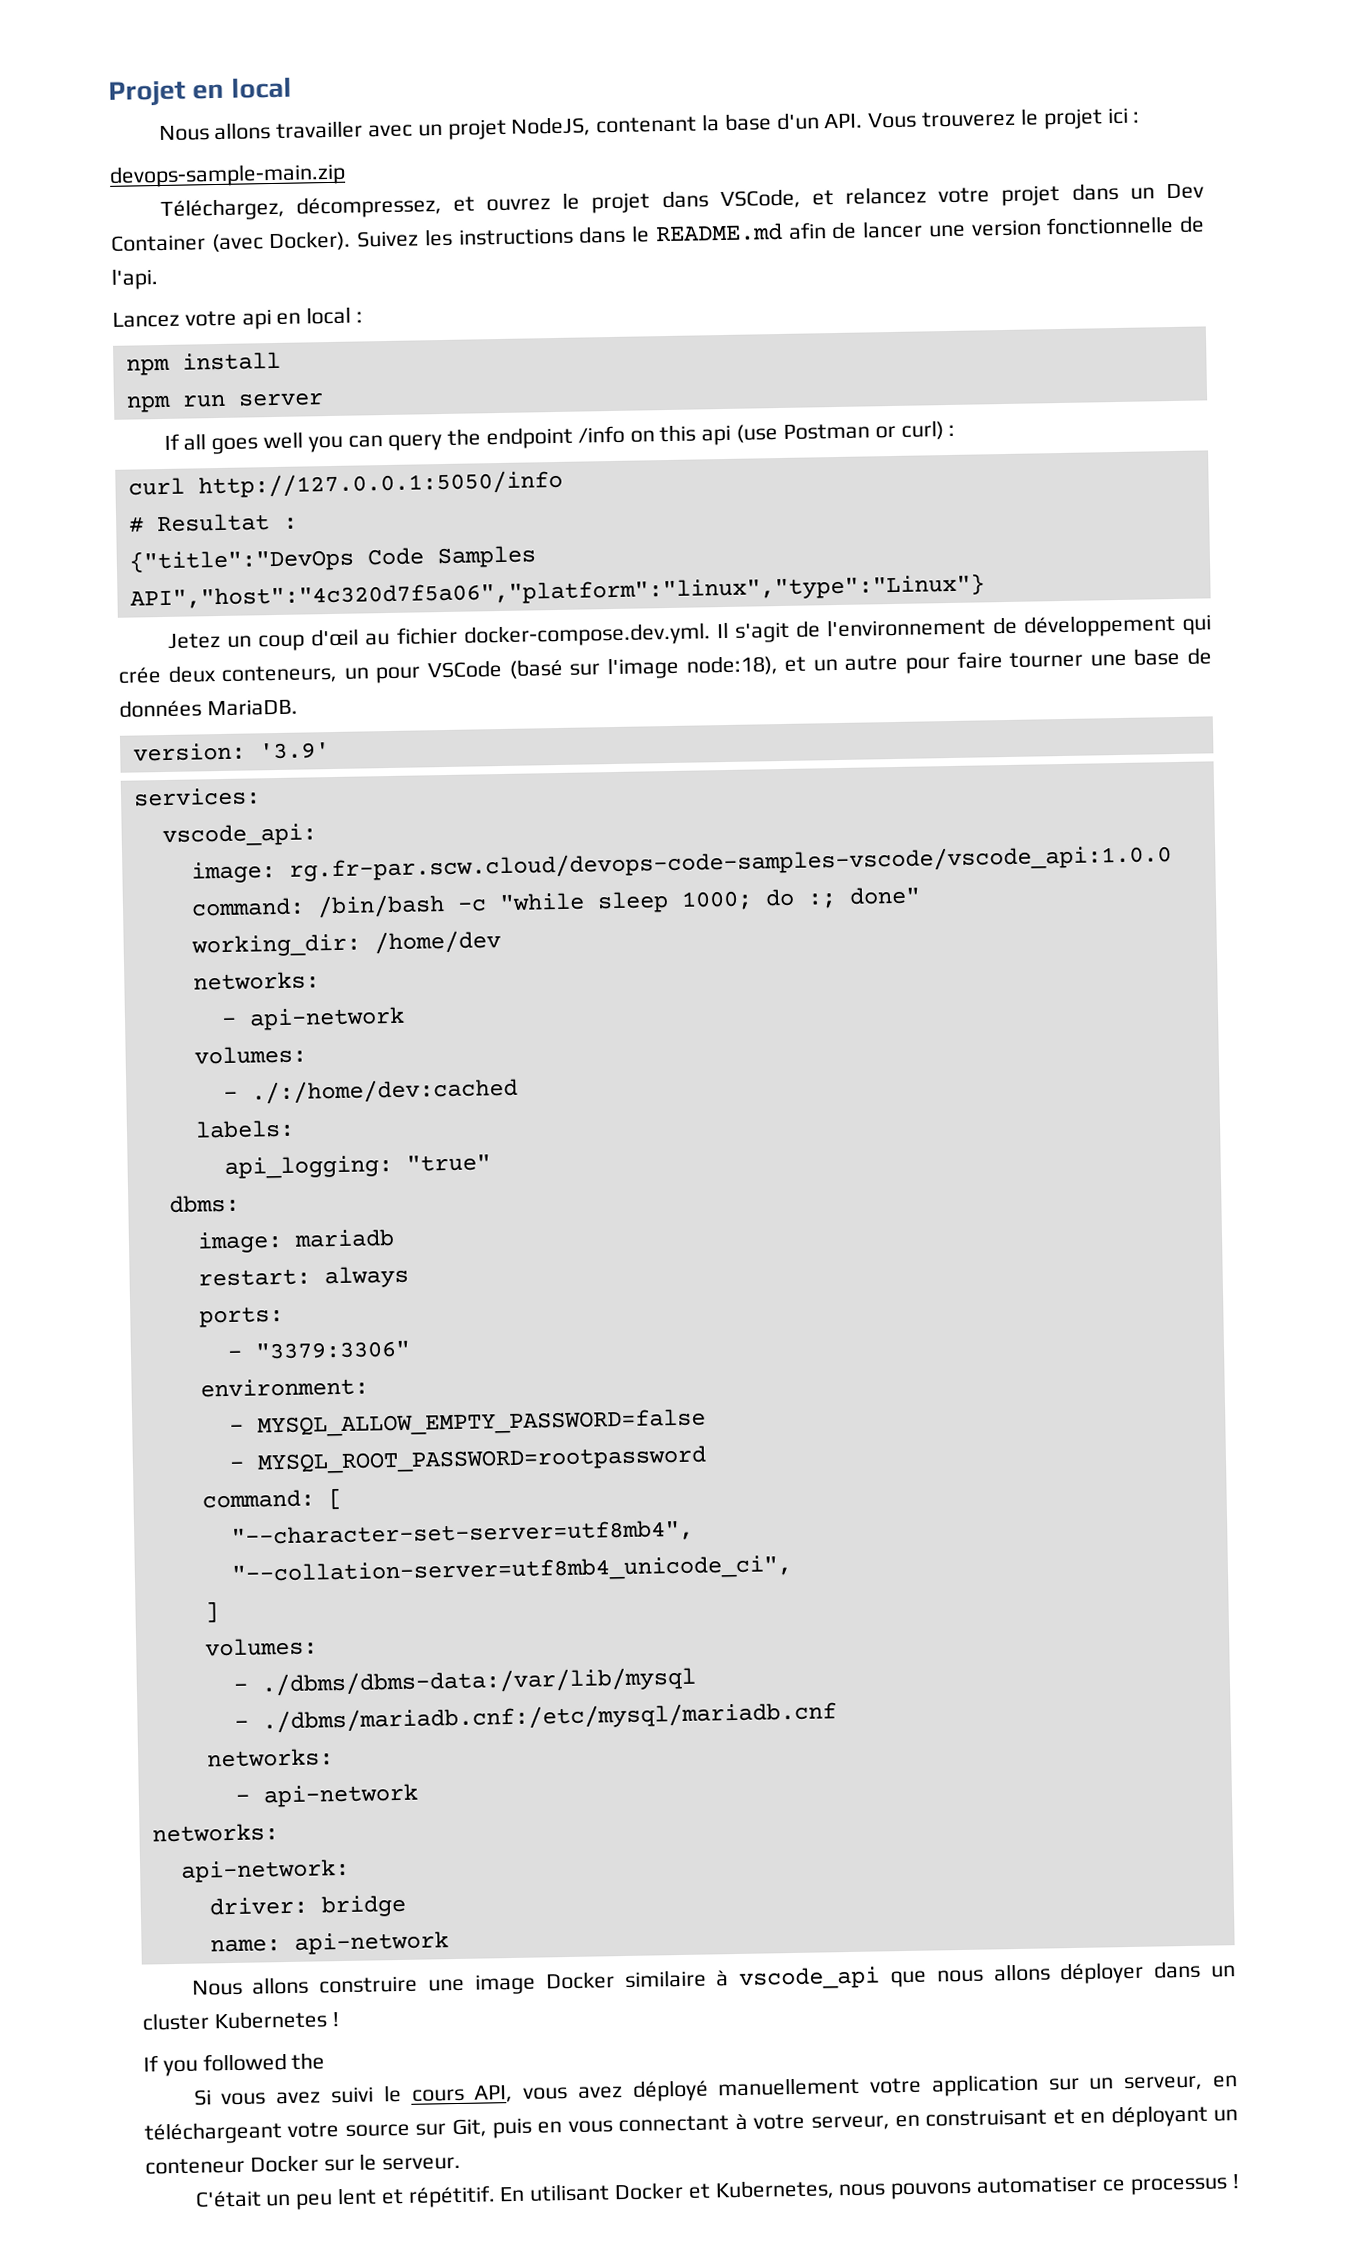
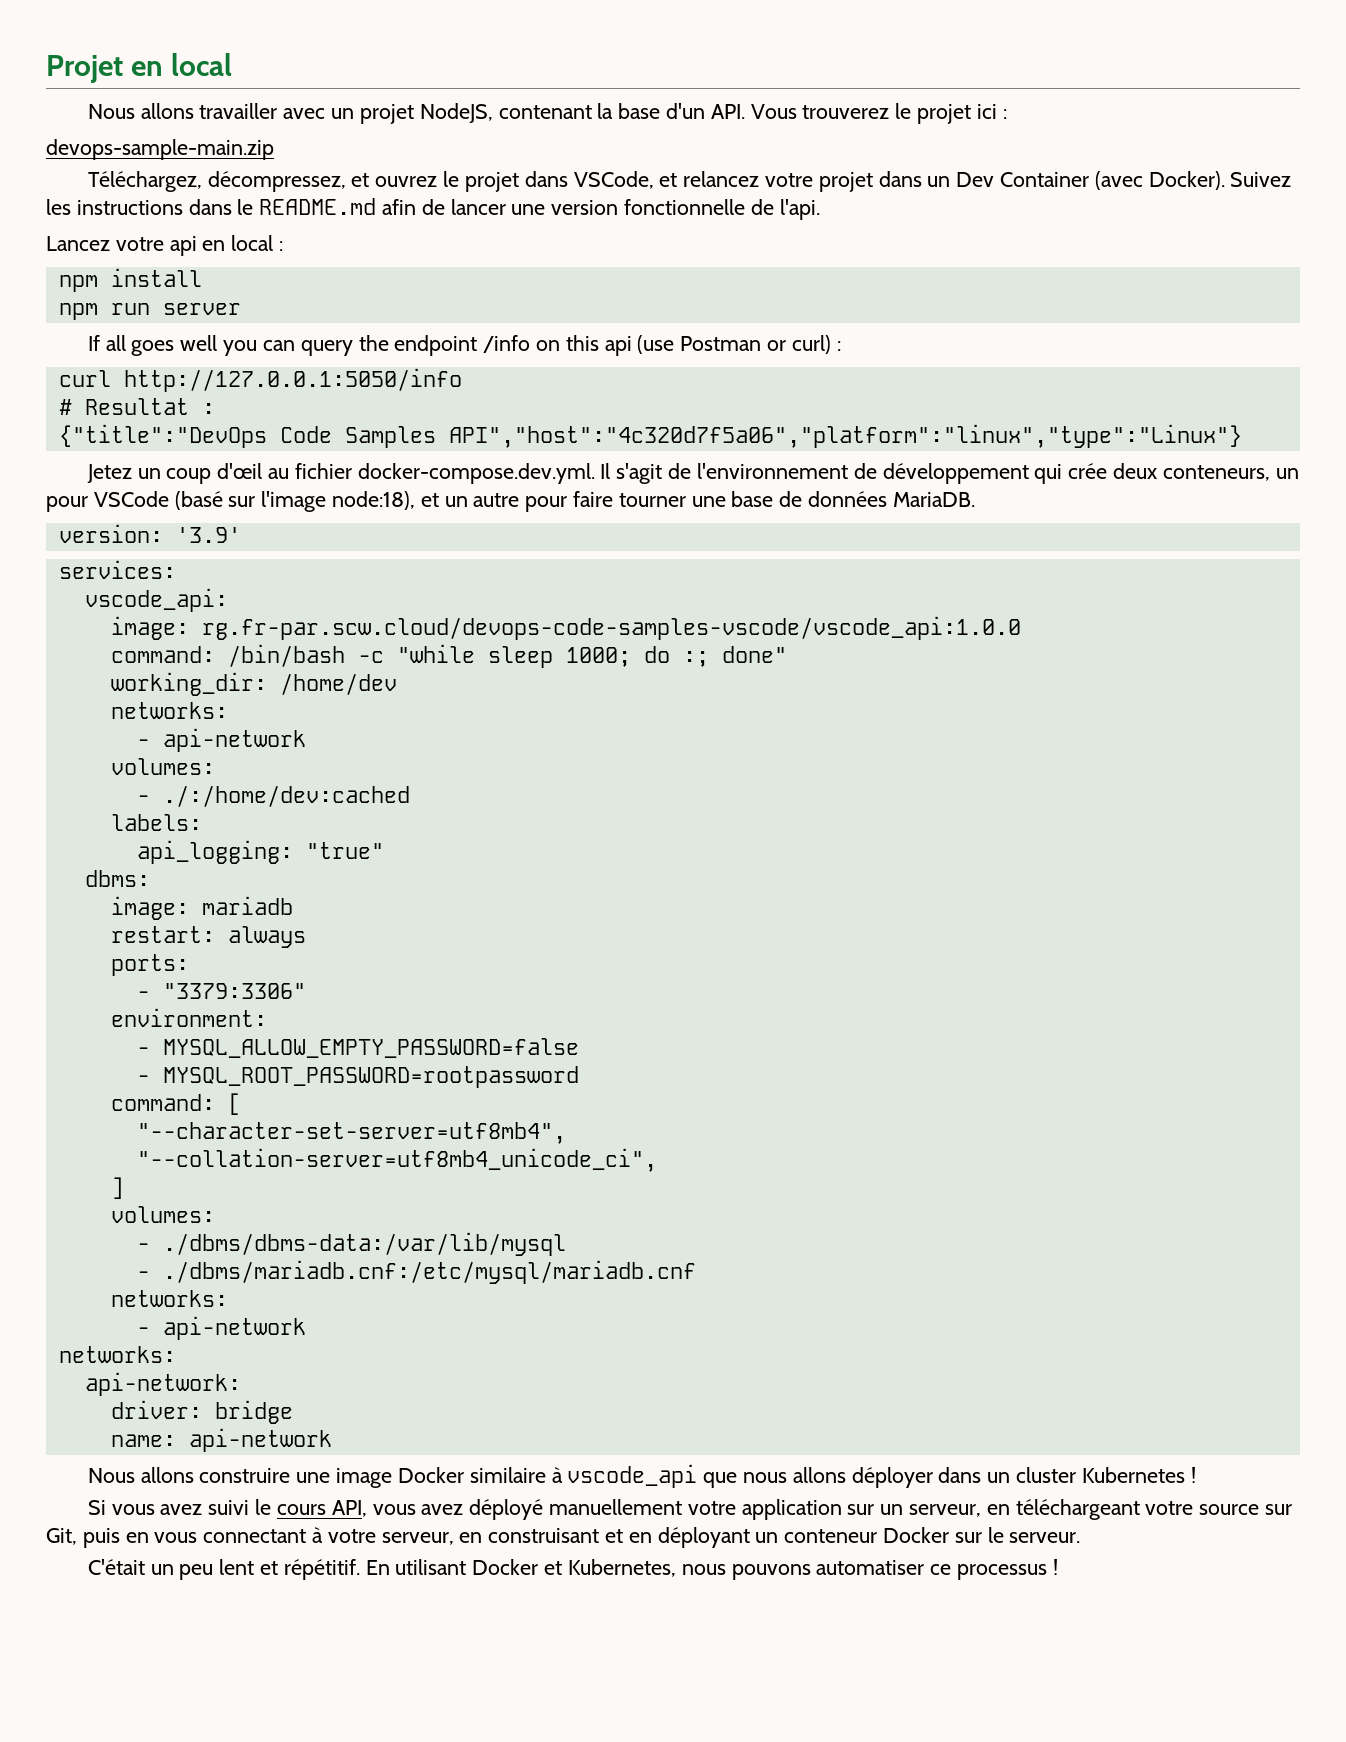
[143,2052,326,2077] // If you followed the -> (1196, 1475) none

